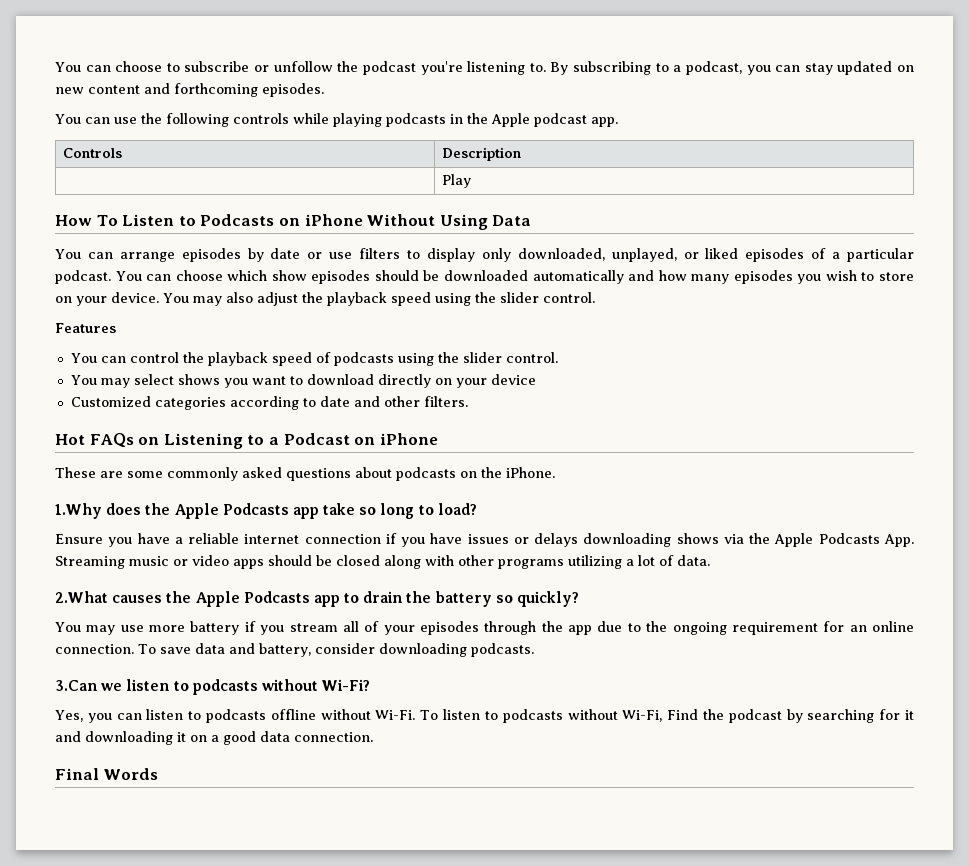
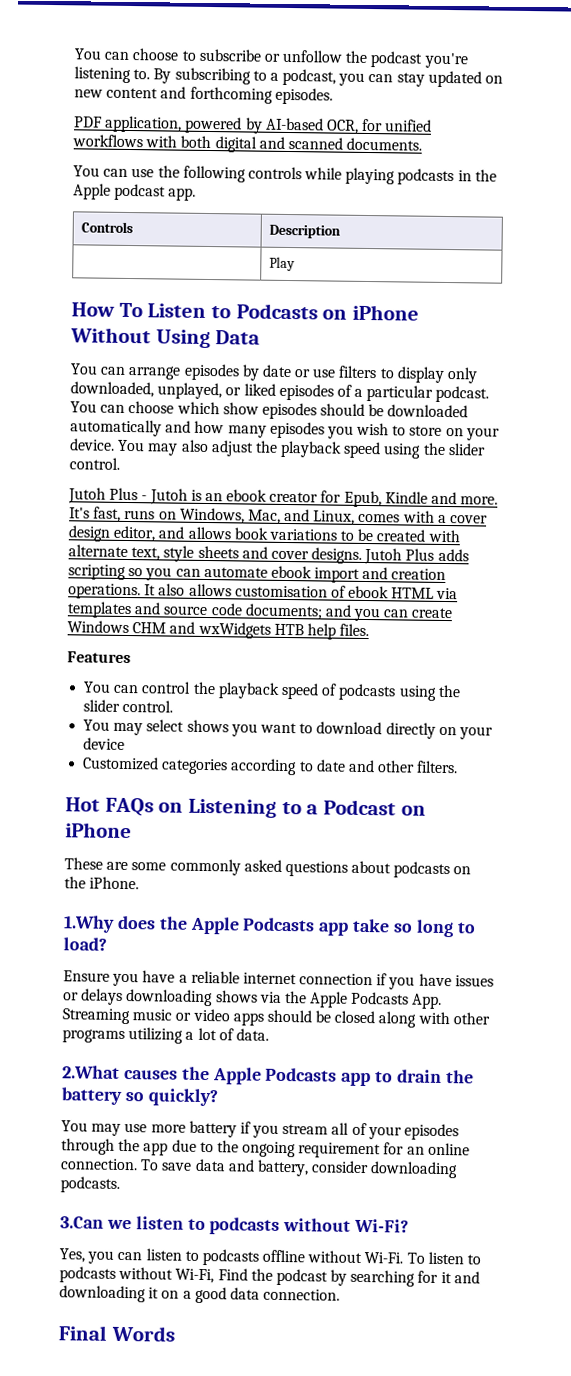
(324, 90) none -> [74,115,433,134] [72,134,423,153] // PDF application, powered by AI-based OCR, for unified workflows with both digital and scanned documents.
(595, 297) none -> [68,487,499,508] [69,506,489,525] [68,525,460,543] [68,544,469,565] [68,564,447,583] [68,583,459,600] [67,601,454,622] [67,620,370,640] // Jutoh Plus - Jutoh is an ebook creator for Epub, Kindle and more. It's fast, runs on Windows, Mac, and Linux, comes with a cover design editor, and allows book variations to be created with alternate text, style sheets and cover designs. Jutoh Plus adds scripting so you can automate ebook import and creation operations. It also allows customisation of ebook HTML via templates and source code documents; and you can create Windows CHM and wxWidgets HTB help files.

